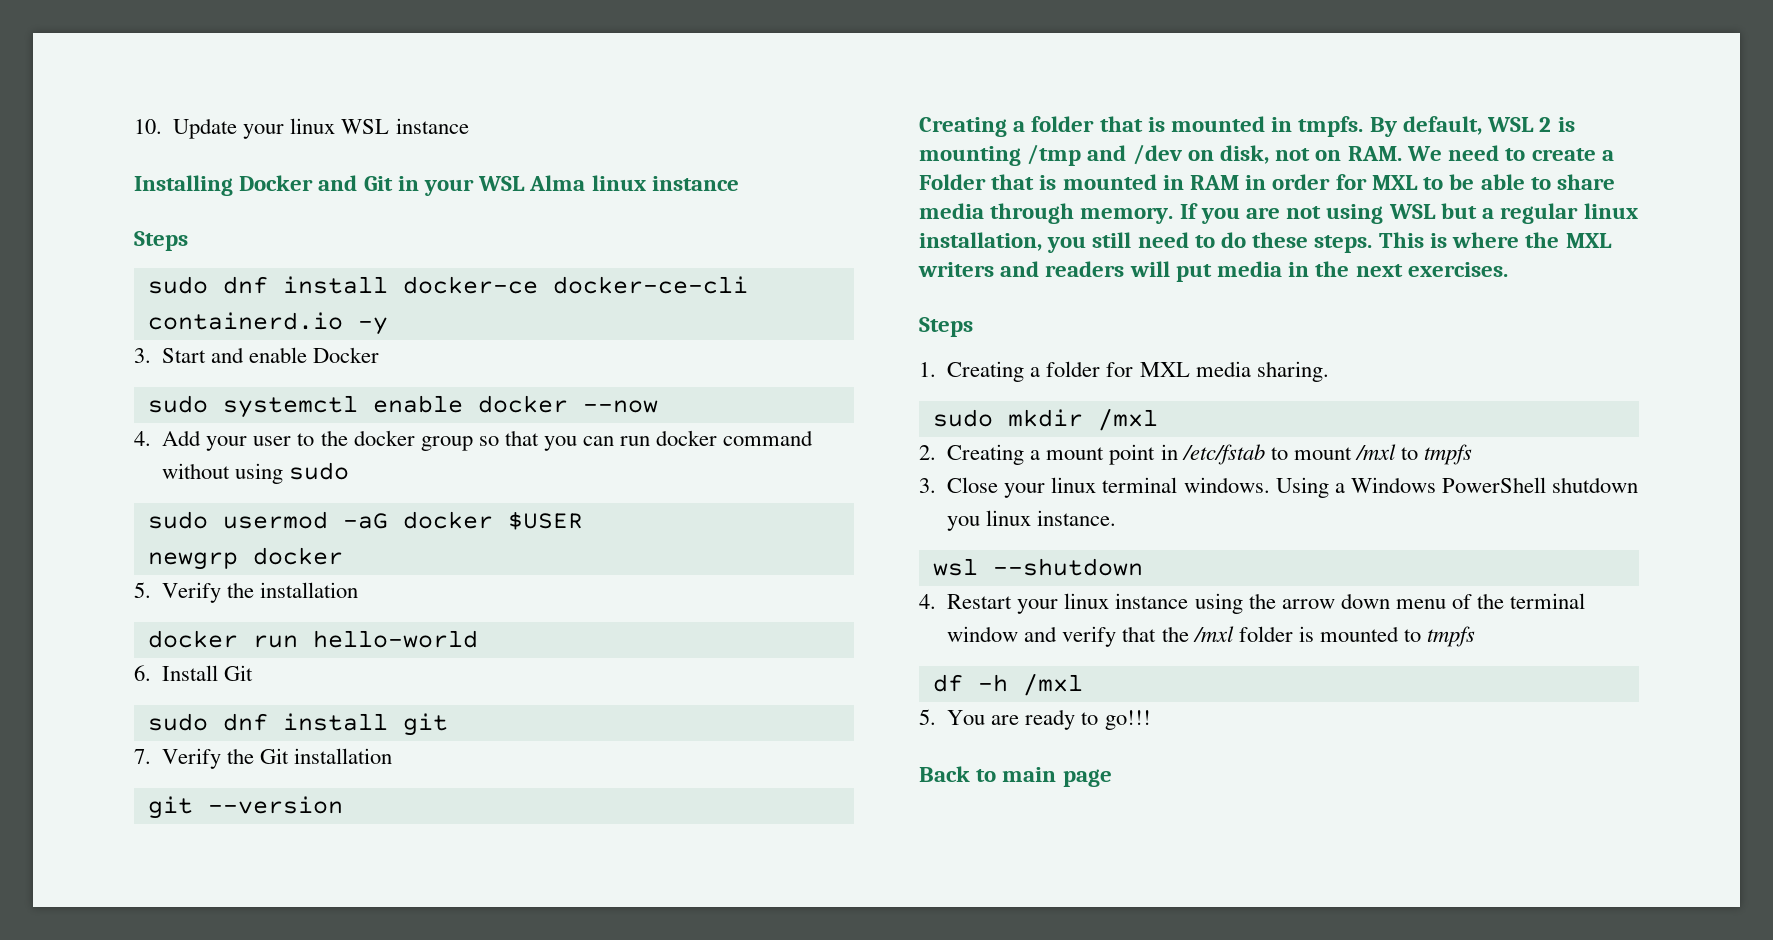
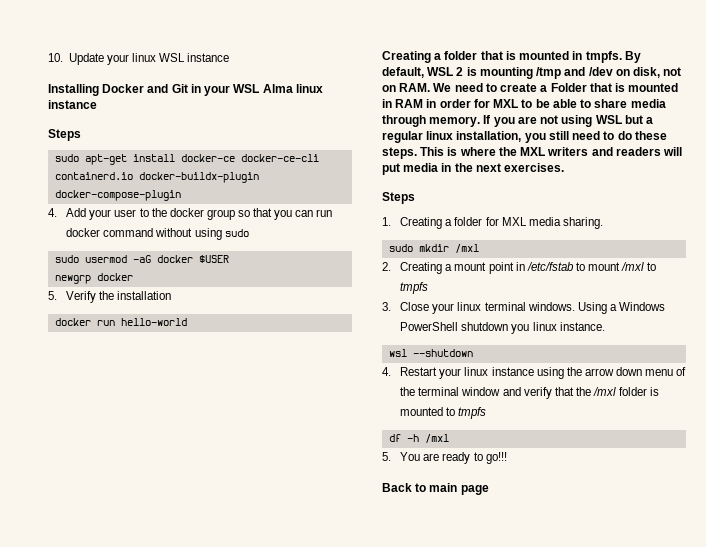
[222,276,268,294] dnf -> [84,154,127,165] apt-get
[357,317,388,335] [134,347,380,363] [147,395,658,418] -y // 3. Start and enable Docker // sudo systemctl enable docker --now -> [138,172,259,183] [54,190,181,201] docker-buildx-plugin docker-compose-plugin
[134,665,254,681] [147,713,448,736] [134,748,393,769] [147,796,343,819] // 6. Install Git // sudo dnf install git // 7. Verify the Git installation // git --version -> (187, 322) none

